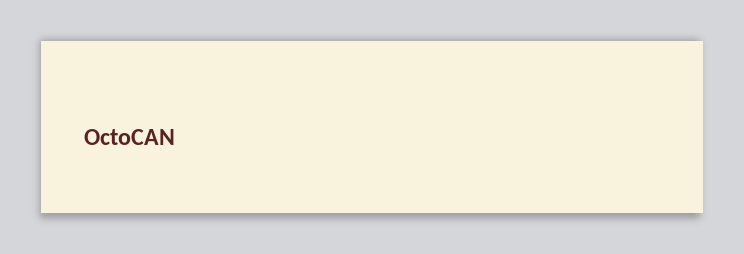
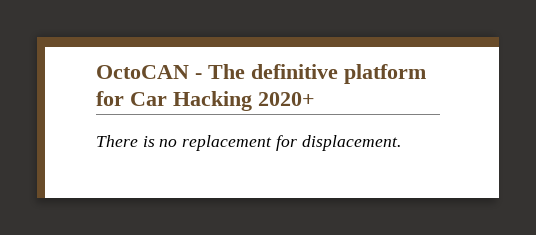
(175, 137) none -> [195,64,426,84] [96,91,315,111] [96,135,401,151] - The definitive platform for Car Hacking 2020+ // There is no replacement for displacement.

